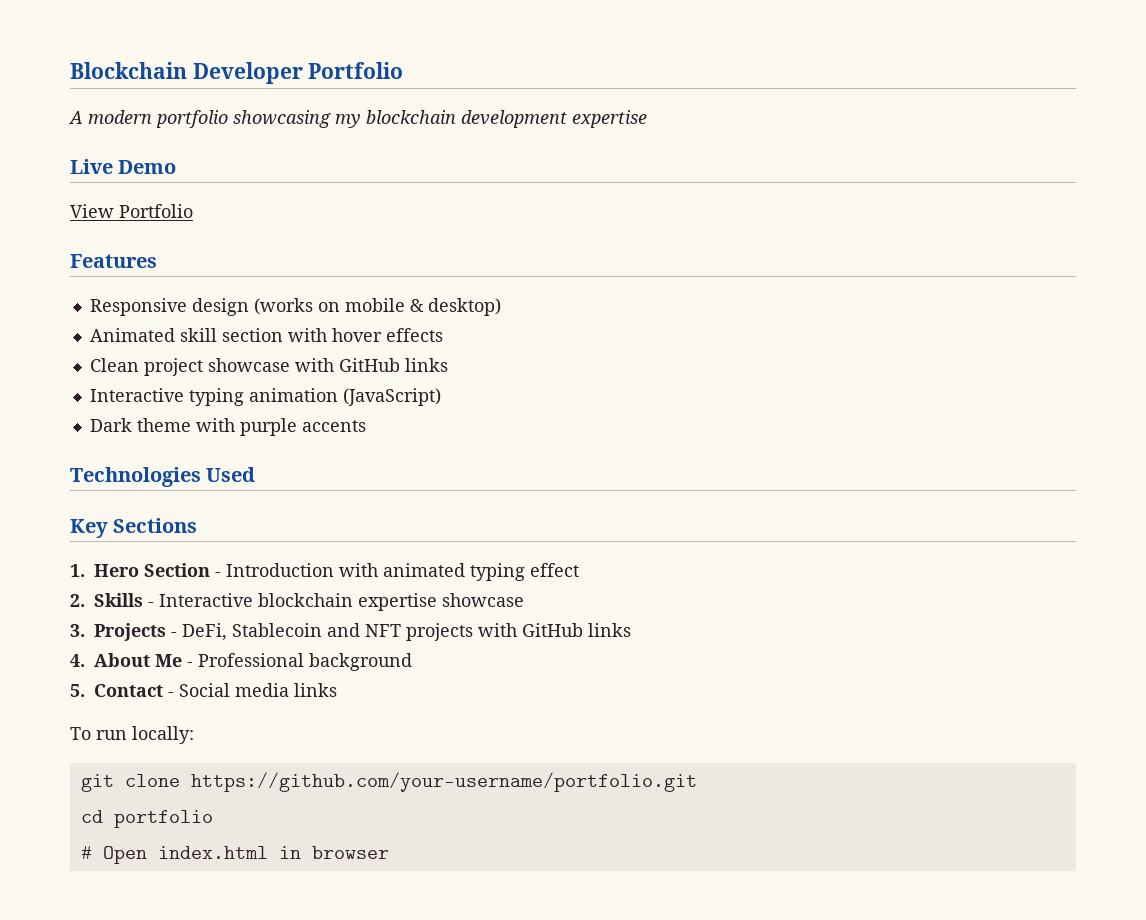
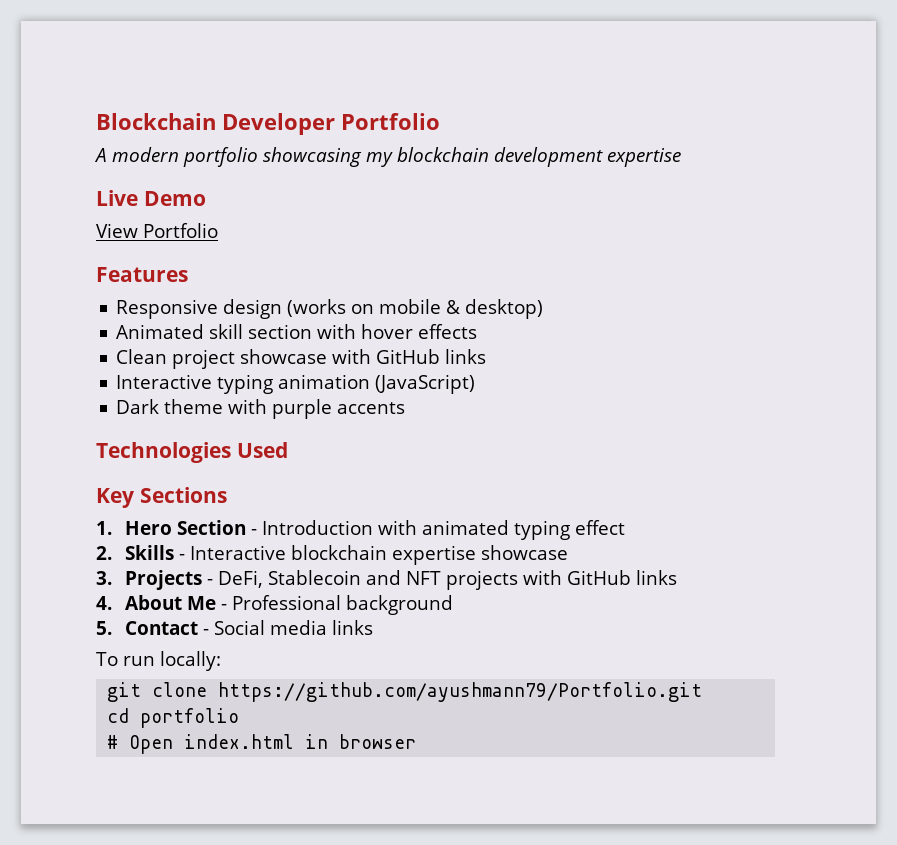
[190,772,697,792] https://github.com/your-username/portfolio.git -> [218,682,703,702] https://github.com/ayushmann79/Portfolio.git

